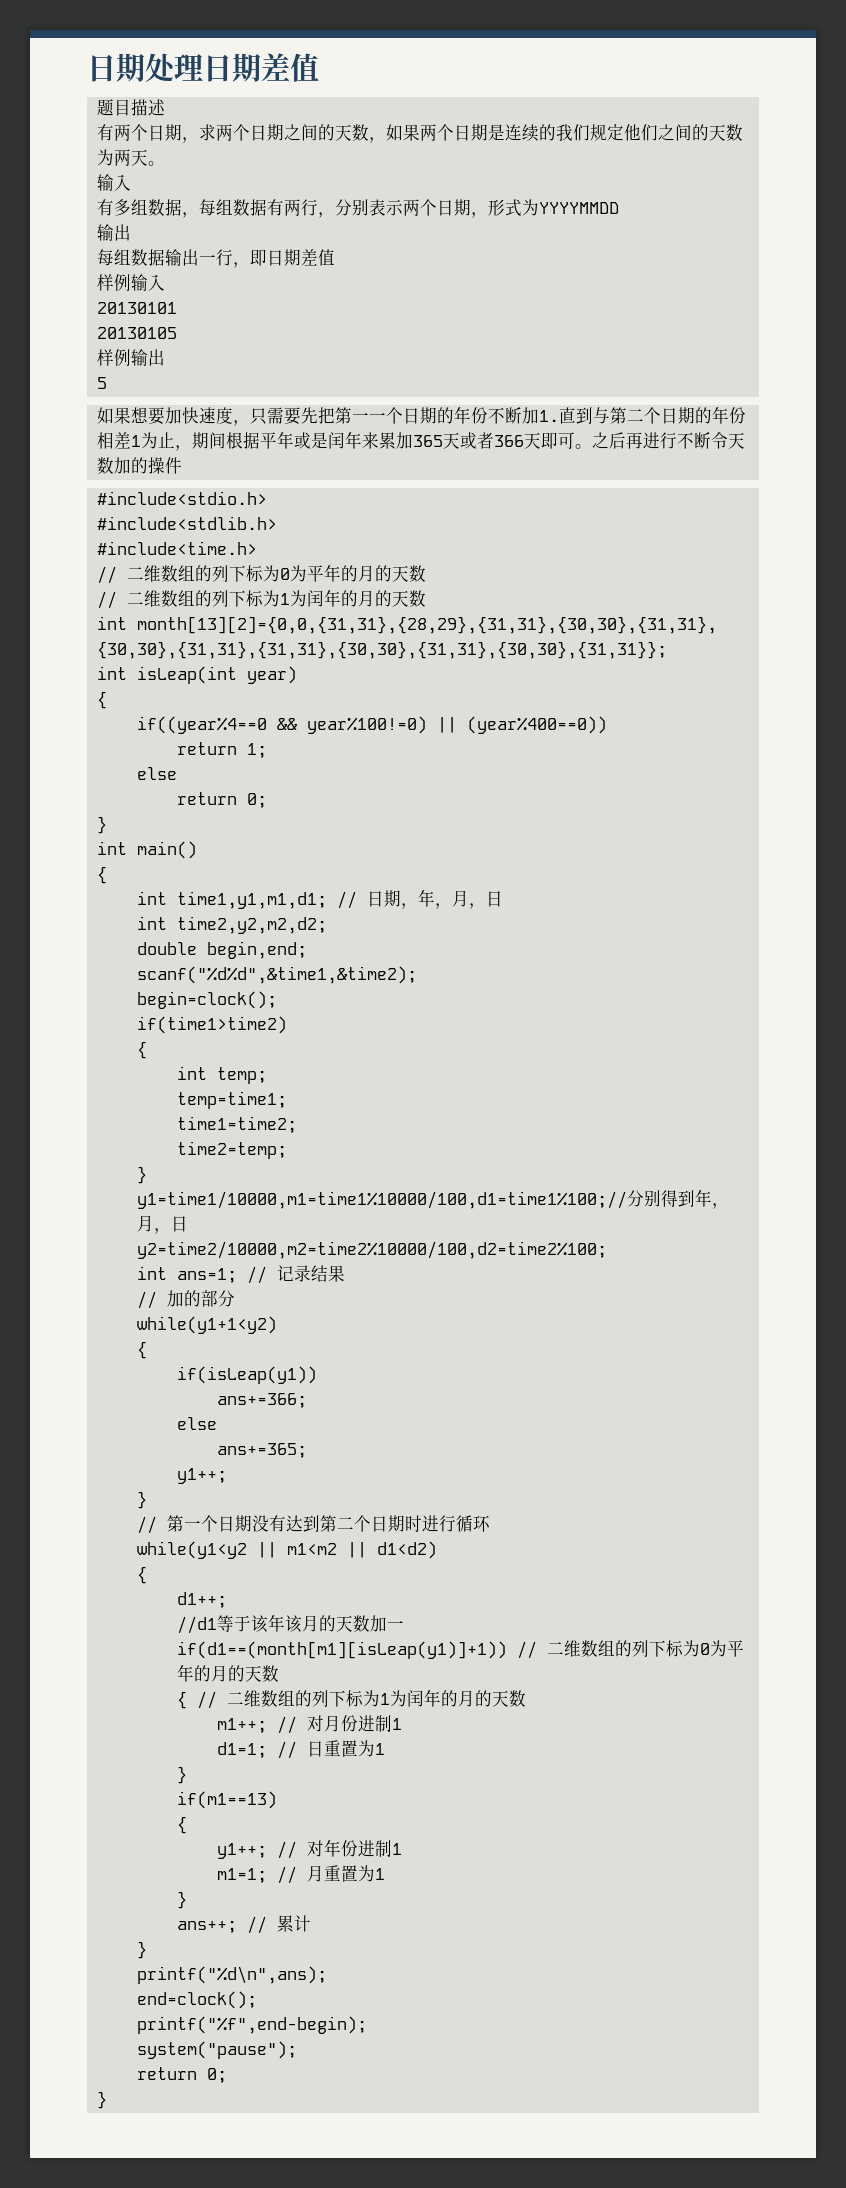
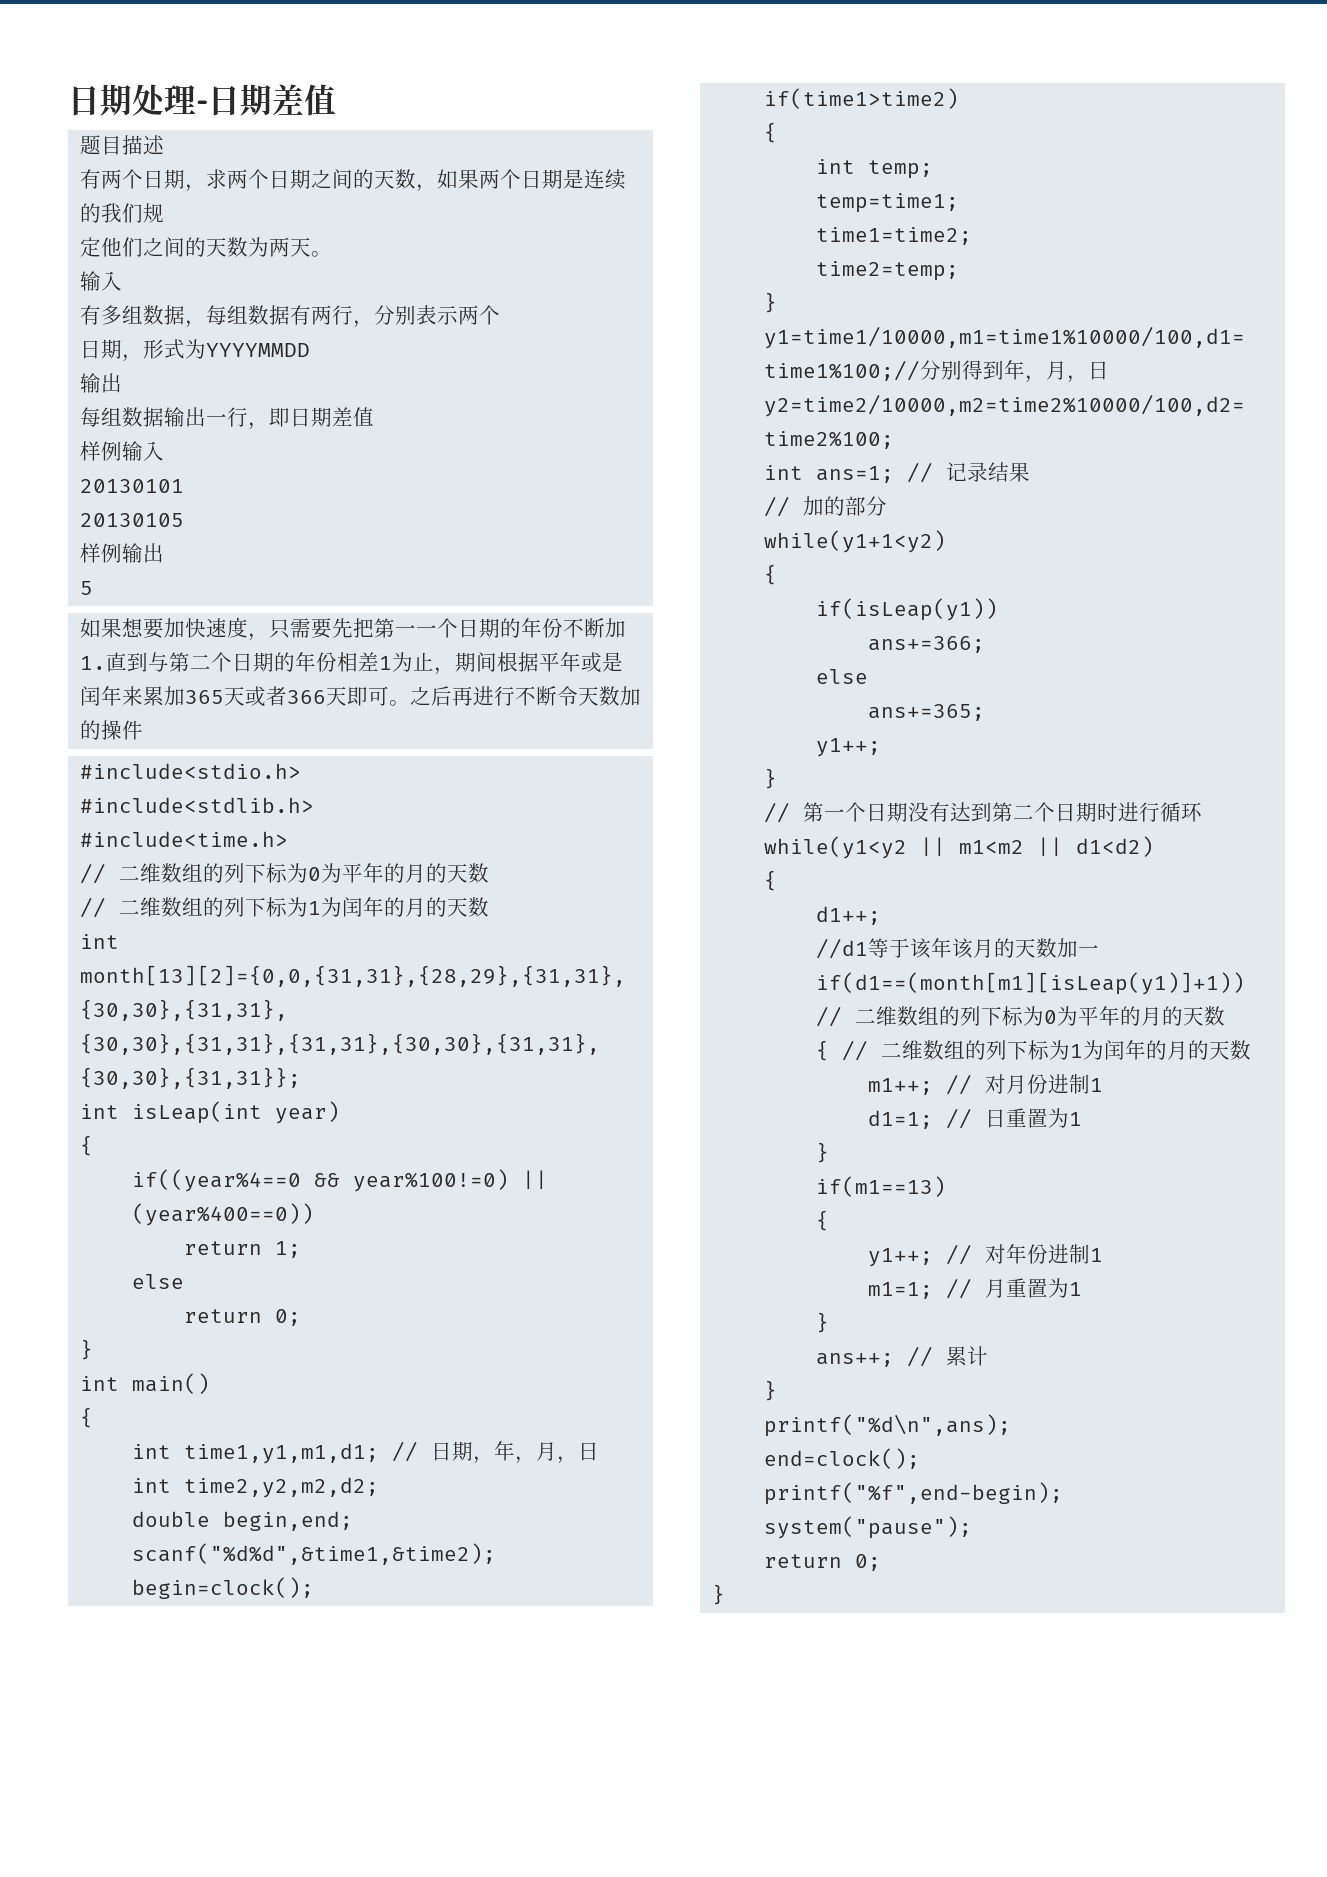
(203, 67) none -> [196,100,208,112] -
(607, 132) none -> (164, 213) //
(437, 207) none -> (500, 315) //

